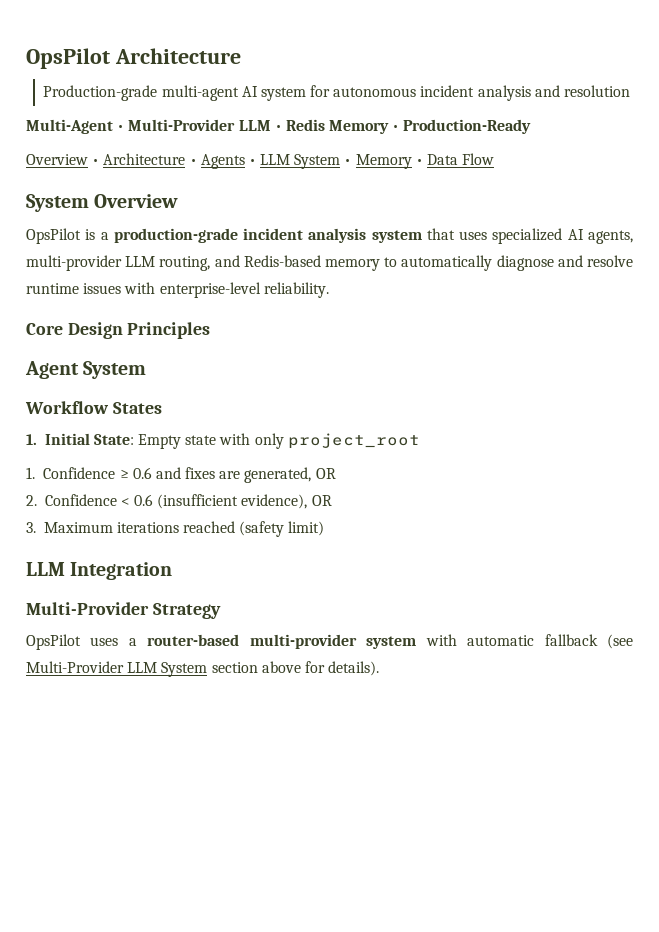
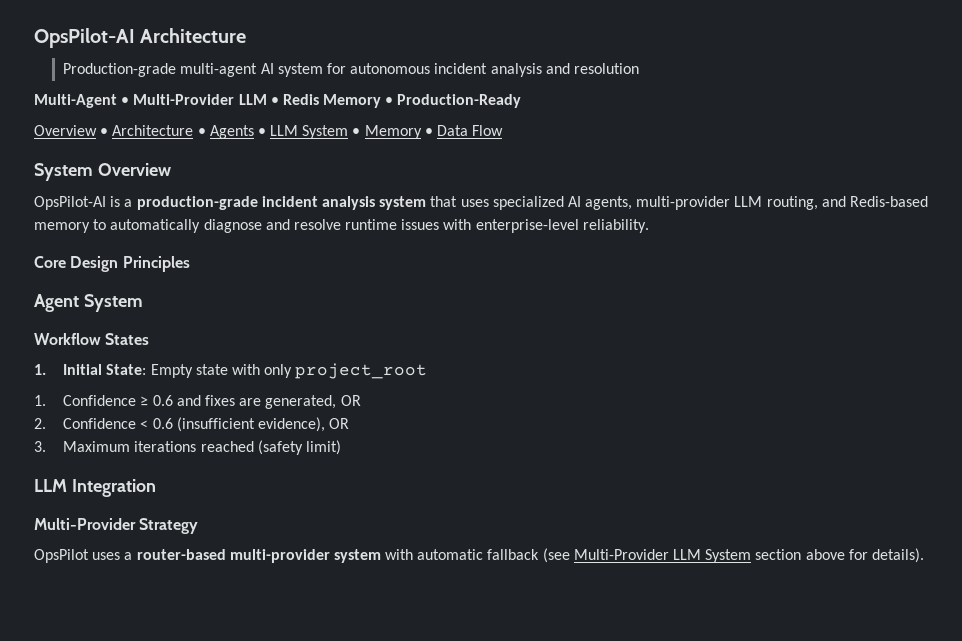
[26,48,110,69] OpsPilot -> [34,28,135,48] OpsPilot-AI
[26,228,81,244] OpsPilot -> [34,196,106,210] OpsPilot-AI

